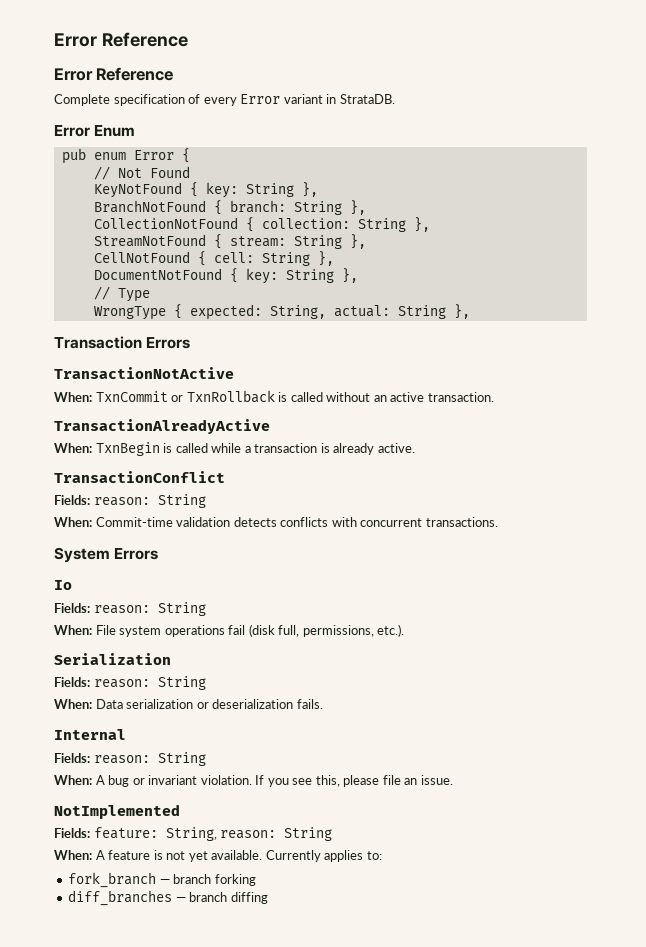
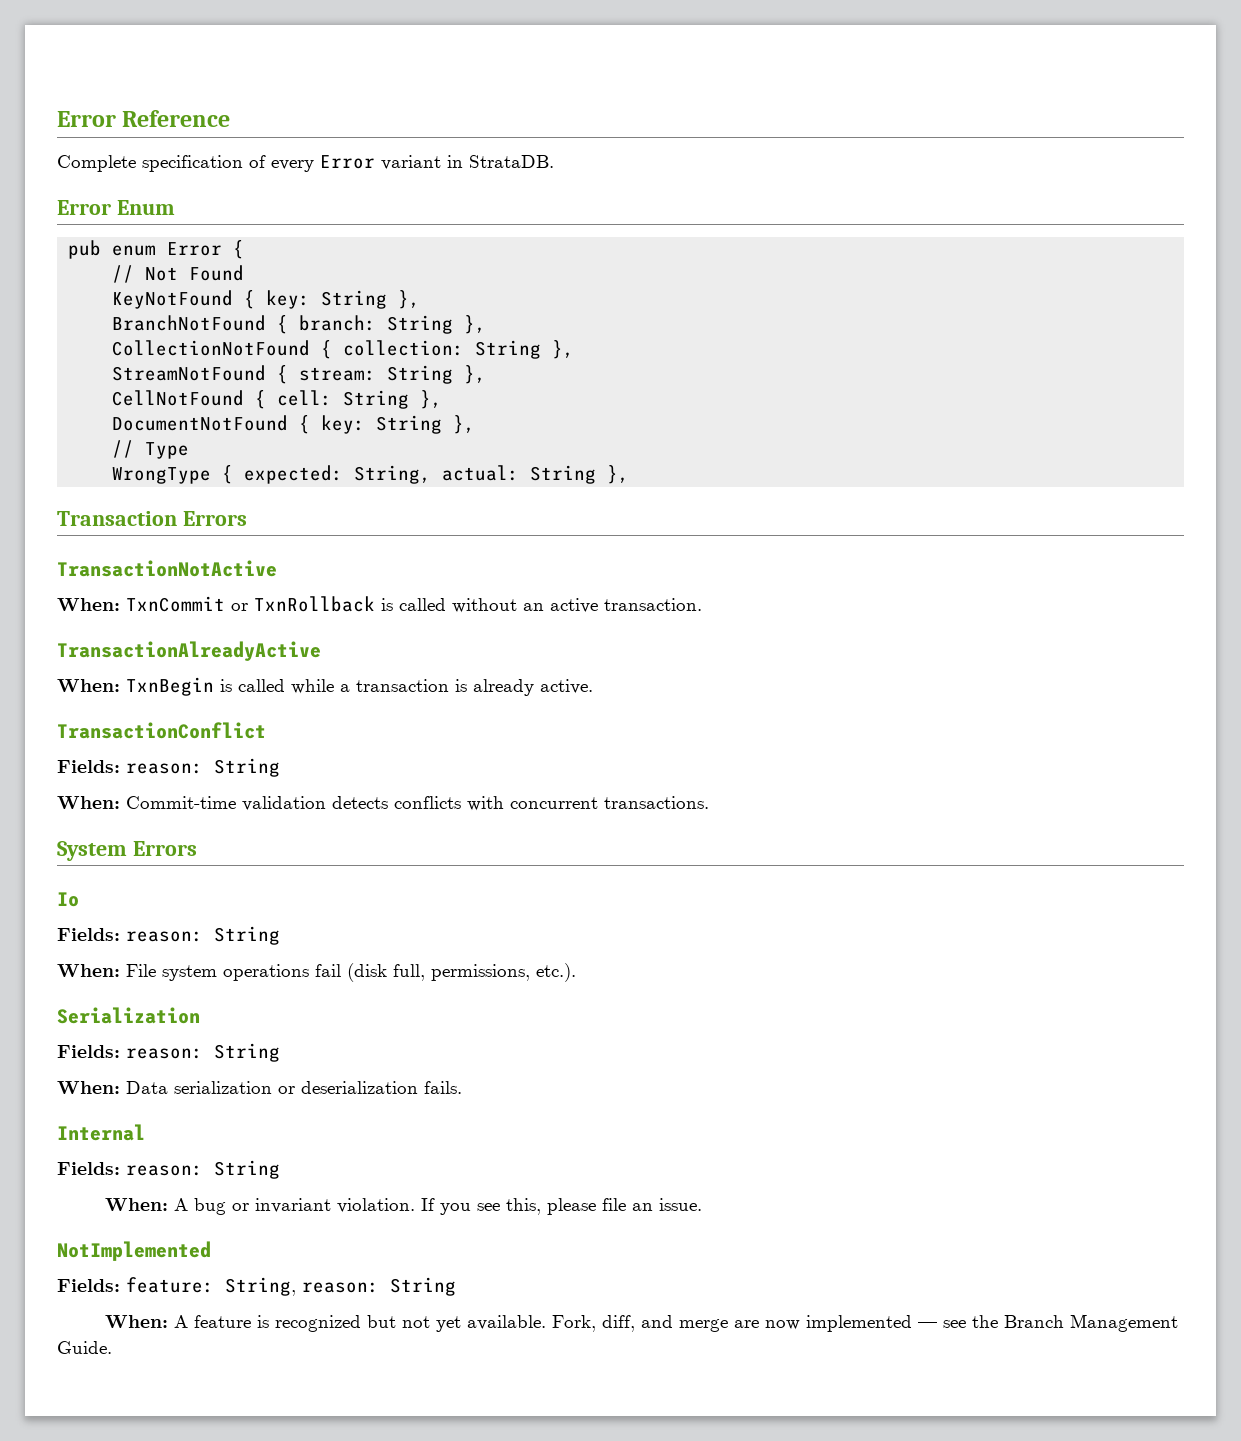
[54,32,188,47] [54,67,174,81] Error Reference // Error Reference -> [57,110,231,127] Error Reference
(163, 855) none -> [274,1315,396,1332] recognized but
[265,850,382,862] [68,872,256,888] [68,890,268,906] Currently applies to: // fork_branch — branch forking // diff_branches — branch diffing -> [551,1314,1178,1332] [57,1341,112,1354] Fork, diff, and merge are now implemented — see the Branch Management Guide.

